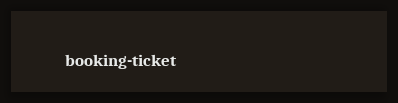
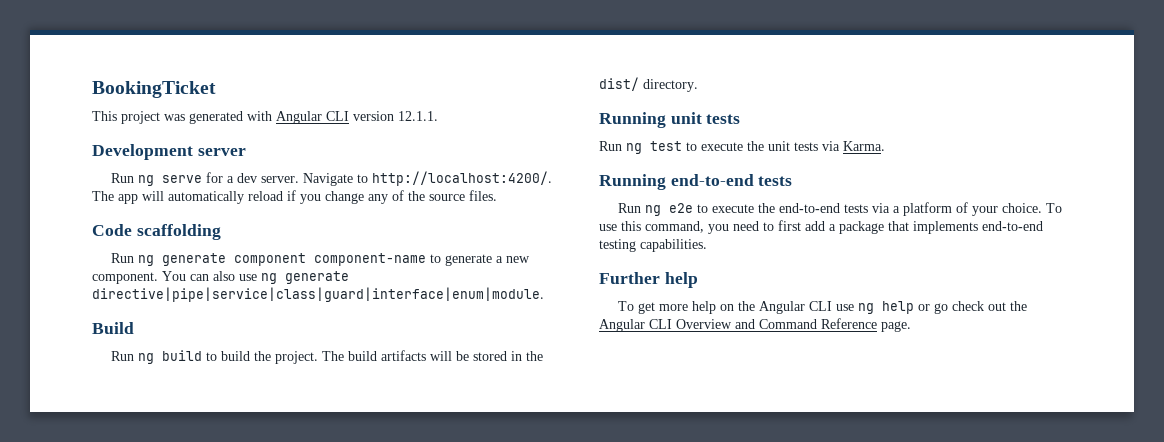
[65,54,177,69] booking-ticket -> [92,81,216,98] [92,111,438,124] [92,144,246,160] [110,171,552,186] [92,190,497,204] [92,224,221,240] [110,253,530,266] [92,271,349,284] [92,287,544,302] [92,322,134,334] [110,350,543,364] [599,77,698,92] [599,112,741,128] [599,141,885,154] [599,174,793,190] [617,202,1062,216] [599,220,1043,234] [599,239,707,252] [599,272,698,288] [617,301,1027,314] [599,318,911,332] BookingTicket // This project was generated with Angular CLI version 12.1.1. // Development server // Run ng serve for a dev server. Navigate to http://localhost:4200/. The app will automatically reload if you change any of the source files. // Code scaffolding // Run ng generate component component-name to generate a new component. You can also use ng generate directive|pipe|service|class|guard|interface|enum|module. // Build // Run ng build to build the project. The build artifacts will be stored in the dist/ directory. // Running unit tests // Run ng test to execute the unit tests via Karma. // Running end-to-end tests // Run ng e2e to execute the end-to-end tests via a platform of your choice. To use this command, you need to first add a package that implements end-to-end testing capabilities. // Further help // To get more help on the Angular CLI use ng help or go check out the Angular CLI Overview and Command Reference page.

